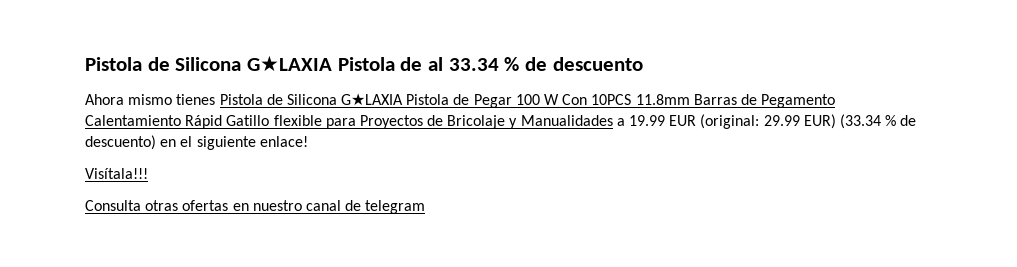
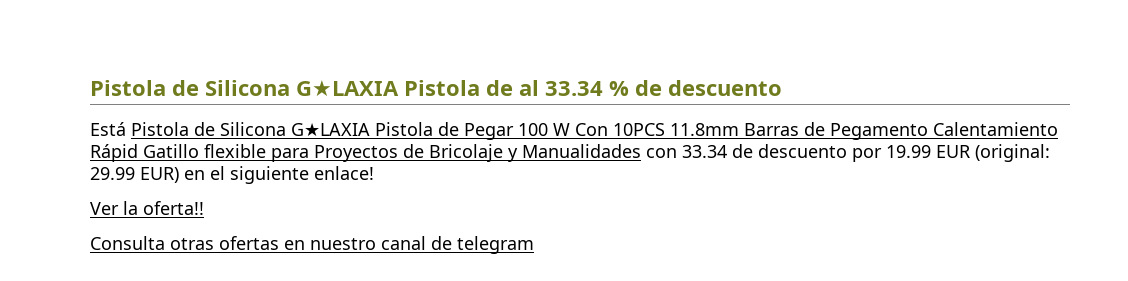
[85,94,216,105] Ahora mismo tienes -> [90,122,126,136] Está
[616,118,625,126] a -> [646,144,882,162] con 33.34 de descuento por
[839,114,917,129] [85,135,156,150] (33.34 % de descuento) -> (179, 175) none
[85,168,148,179] Visítala!!! -> [90,201,204,215] Ver la oferta!!

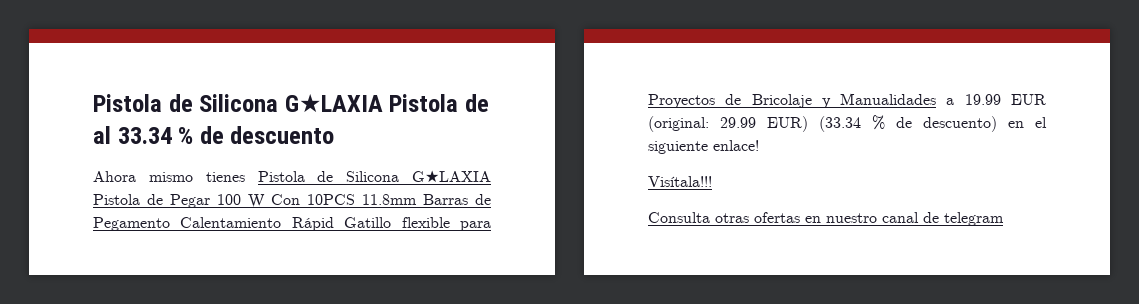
[90,122,126,136] Está -> [93,171,245,182] Ahora mismo tienes
[646,144,882,162] con 33.34 de descuento por -> [946,98,955,105] a
(179, 175) none -> [819,115,997,132] (33.34 % de descuento)
[90,201,204,215] Ver la oferta!! -> [648,176,712,187] Visítala!!!

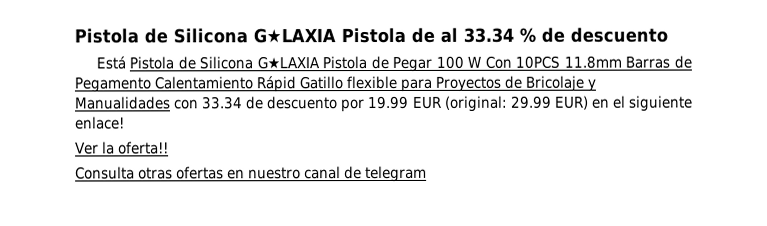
[93,171,245,182] Ahora mismo tienes -> [95,56,126,70] Está
[946,98,955,105] a -> [173,96,365,113] con 33.34 de descuento por
[819,115,997,132] (33.34 % de descuento) -> (588, 102) none
[648,176,712,187] Visítala!!! -> [75,141,170,155] Ver la oferta!!

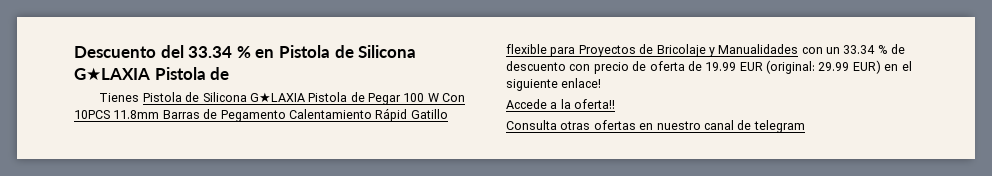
[74,27,668,44] [95,56,126,70] Pistola de Silicona G★LAXIA Pistola de al 33.34 % de descuento // Está -> [74,45,417,58] [74,67,230,81] [99,93,140,102] Descuento del 33.34 % en Pistola de Silicona G★LAXIA Pistola de // Tienes
[201,96,365,113] 33.34 de descuento por -> [826,44,906,54] [506,61,702,74] un 33.34 % de descuento con precio de oferta de
[75,142,99,155] Ver -> [506,99,558,109] Accede a

